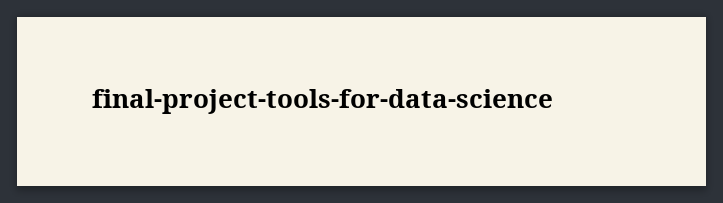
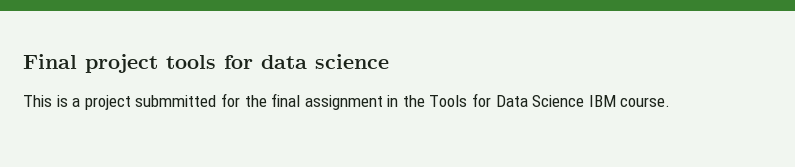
[92,89,553,114] final-project-tools-for-data-science -> [23,54,389,73] [23,93,671,110] Final project tools for data science // This is a project submmitted for the final assignment in the Tools for Data Science IBM course.

